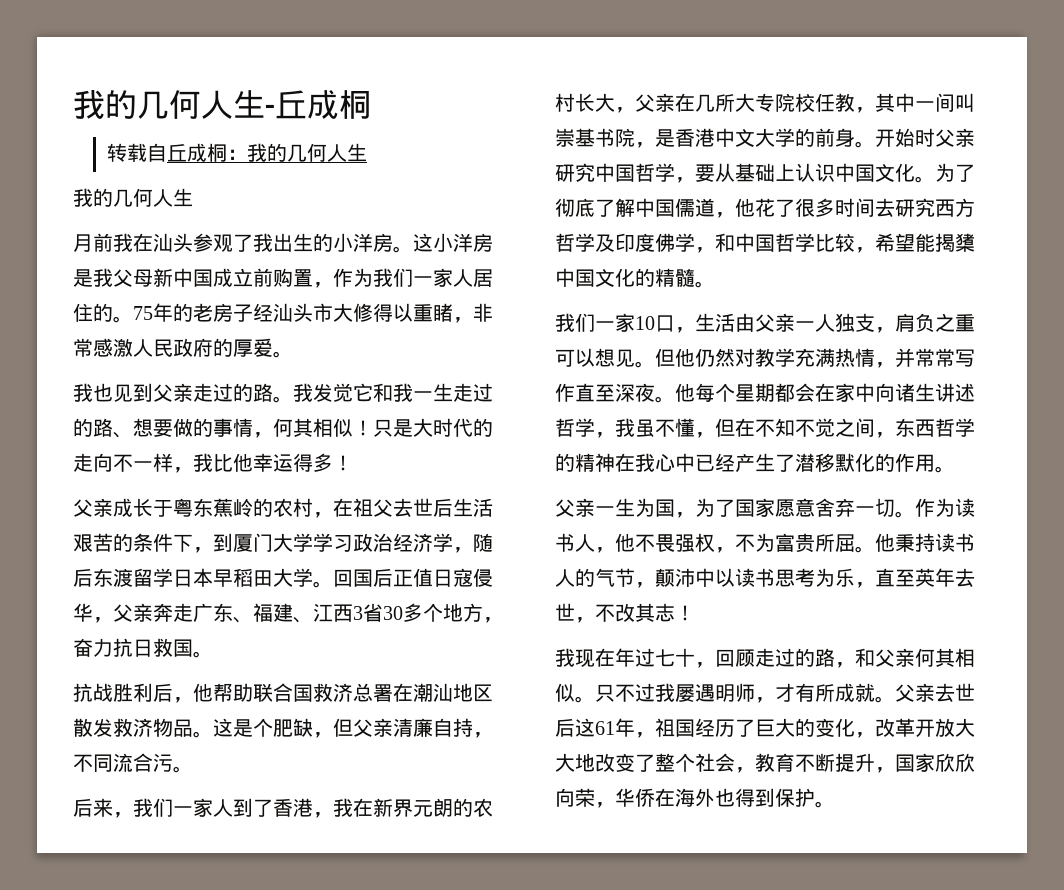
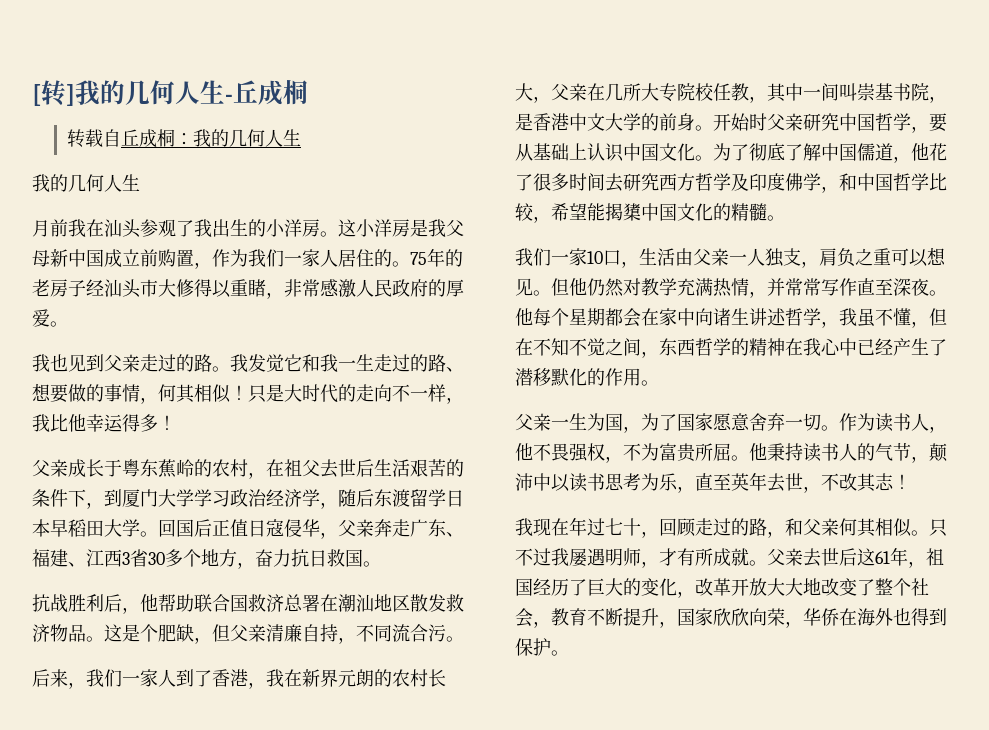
(73, 104) none -> [32,80,75,106] [转]

